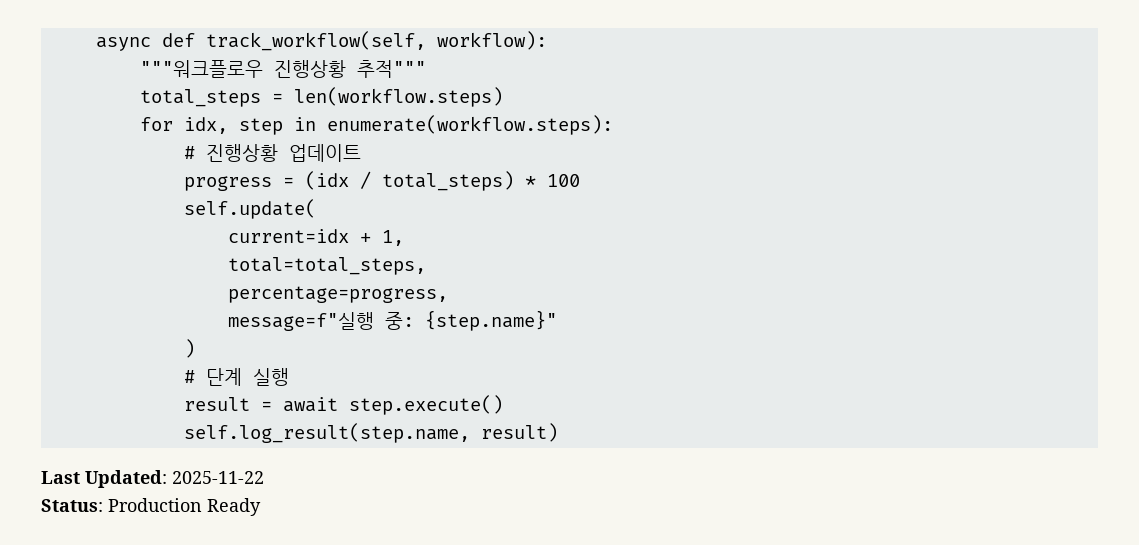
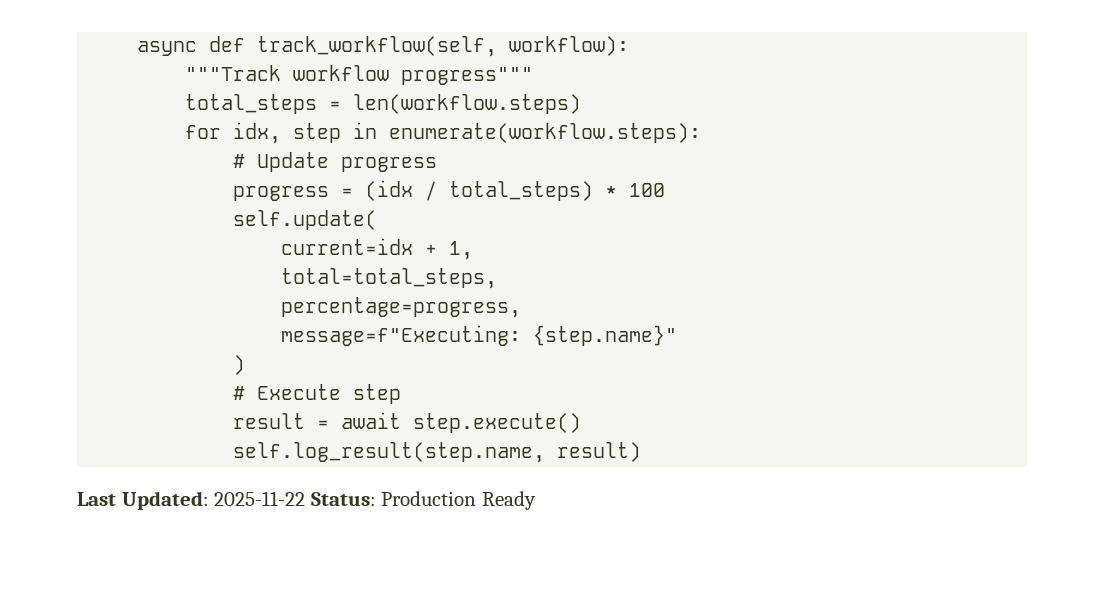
[139,60,426,78] """워크플로우 진행상황 추적""" -> [185,65,534,85] """Track workflow progress"""
[205,144,361,162] 진행상황 업데이트 -> [257,152,438,172] Update progress
[227,312,414,331] message=f"실행 중: -> [281,325,522,346] message=f"Executing:
[205,368,289,386] 단계 실행 -> [257,384,402,404] Execute step
(264, 477) // -> (306, 498) none

